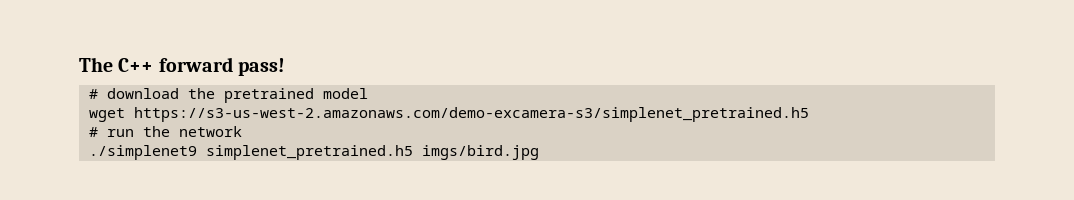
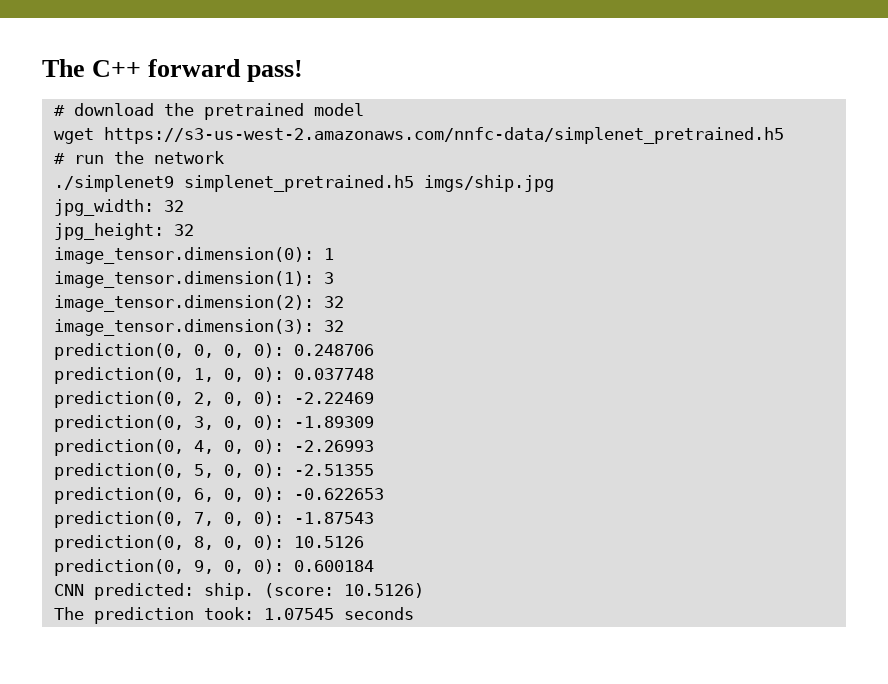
[133,107,809,122] https://s3-us-west-2.amazonaws.com/demo-excamera-s3/simplenet_pretrained.h5 -> [104,127,785,144] https://s3-us-west-2.amazonaws.com/nnfc-data/simplenet_pretrained.h5
[421,145,539,160] imgs/bird.jpg -> [424,175,555,192] [54,199,185,216] [54,223,195,240] [54,247,335,264] [54,271,335,288] [54,295,345,312] [54,319,345,336] [54,343,375,360] [54,367,375,384] [54,391,375,408] [54,415,375,432] [54,439,375,456] [54,463,375,480] [54,487,385,504] [54,511,375,528] [54,535,365,552] [54,559,375,576] [54,583,425,600] [54,607,415,624] imgs/ship.jpg // jpg_width: 32 // jpg_height: 32 // image_tensor.dimension(0): 1 // image_tensor.dimension(1): 3 // image_tensor.dimension(2): 32 // image_tensor.dimension(3): 32 // prediction(0, 0, 0, 0): 0.248706 // prediction(0, 1, 0, 0): 0.037748 // prediction(0, 2, 0, 0): -2.22469 // prediction(0, 3, 0, 0): -1.89309 // prediction(0, 4, 0, 0): -2.26993 // prediction(0, 5, 0, 0): -2.51355 // prediction(0, 6, 0, 0): -0.622653 // prediction(0, 7, 0, 0): -1.87543 // prediction(0, 8, 0, 0): 10.5126 // prediction(0, 9, 0, 0): 0.600184 // CNN predicted: ship. (score: 10.5126) // The prediction took: 1.07545 seconds

